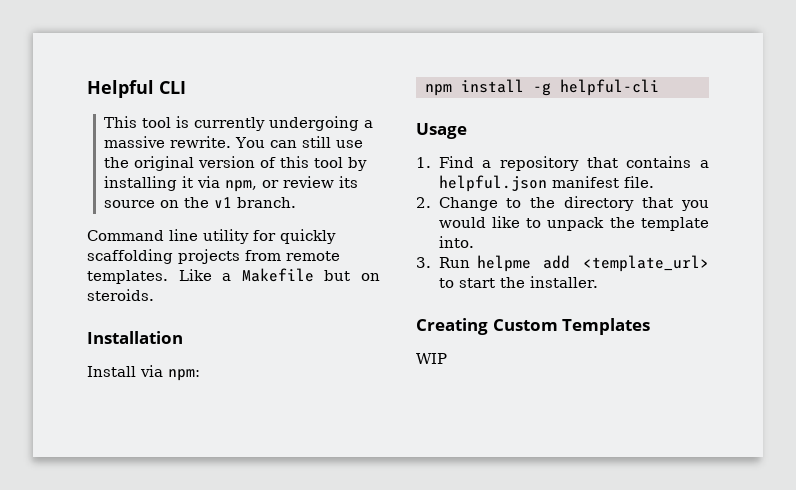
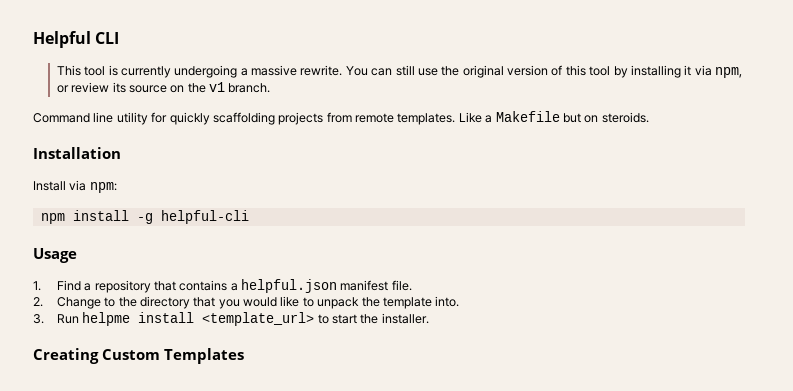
[543,255,571,269] add -> [138,312,195,323] install
[416,353,447,364] // WIP -> (244, 356) none

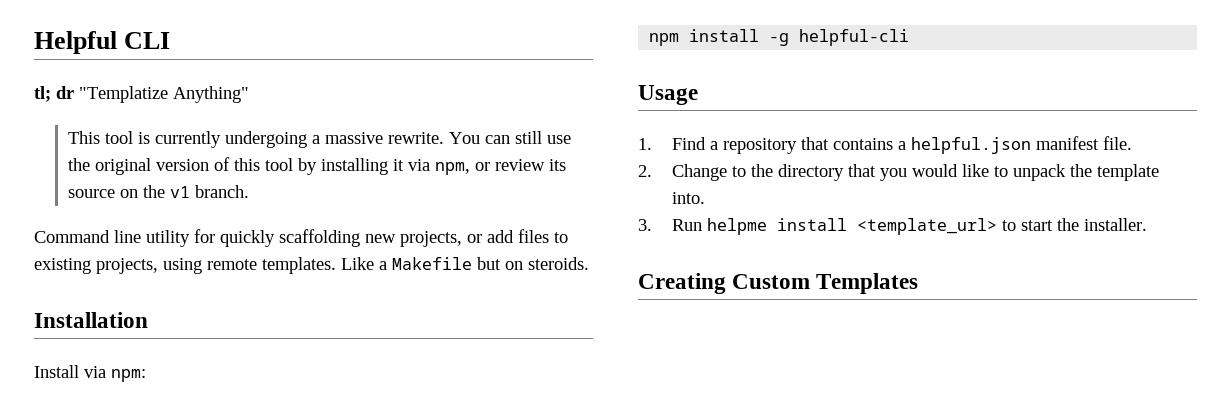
(120, 38) none -> [34,86,249,103] // tl; dr "Templatize Anything"
[278,112,352,125] projects from -> [365,229,568,247] [34,258,202,274] new projects, or add files to existing projects, using

